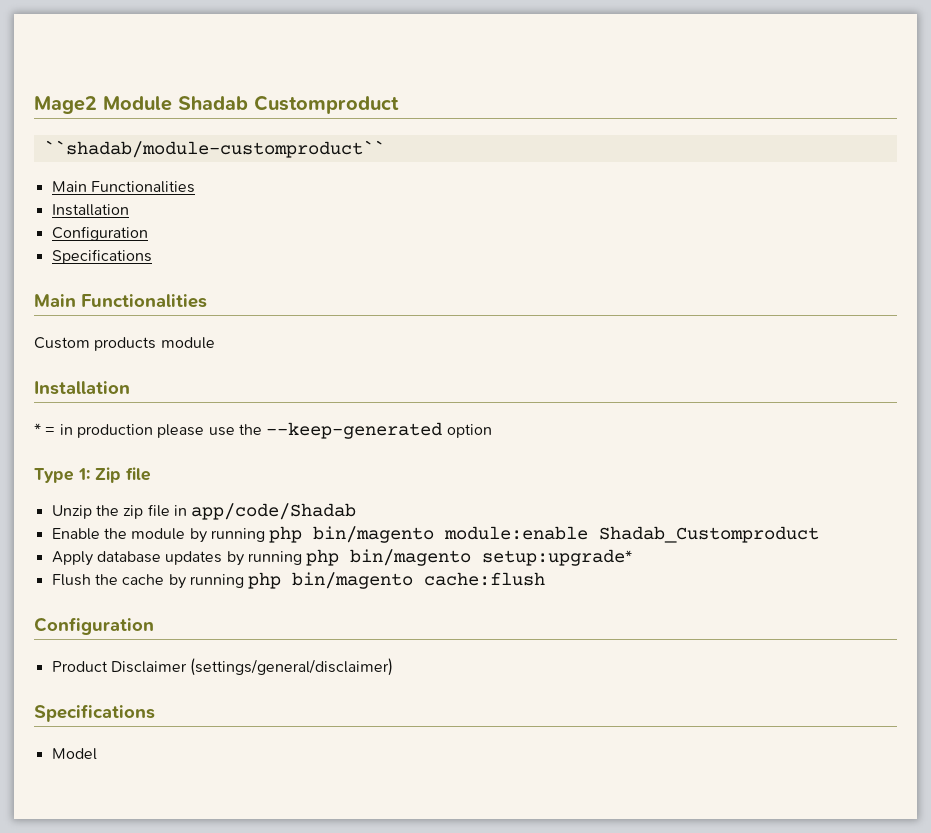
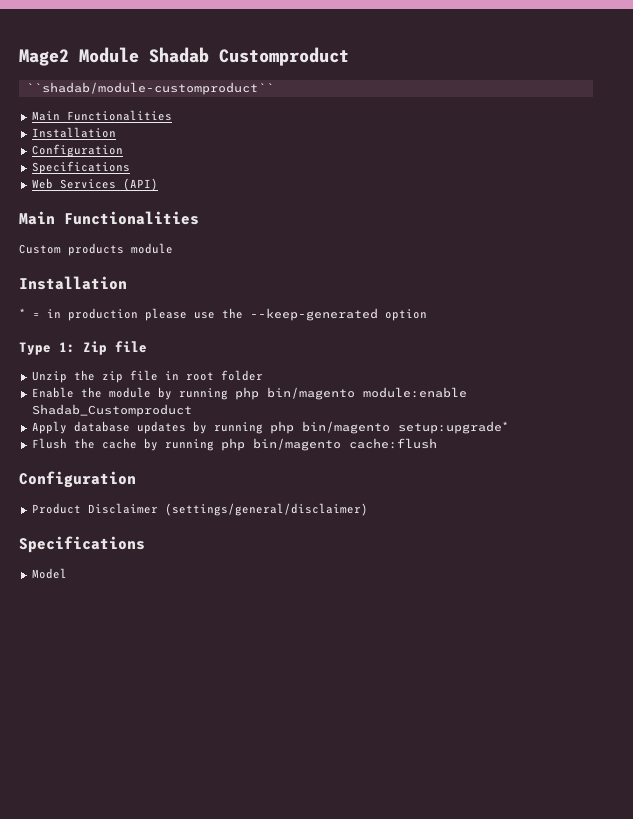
(152, 256) none -> [31,178,158,191] // Web Services (API)
[191,503,357,520] app/code/Shadab -> [185,370,263,381] root folder

